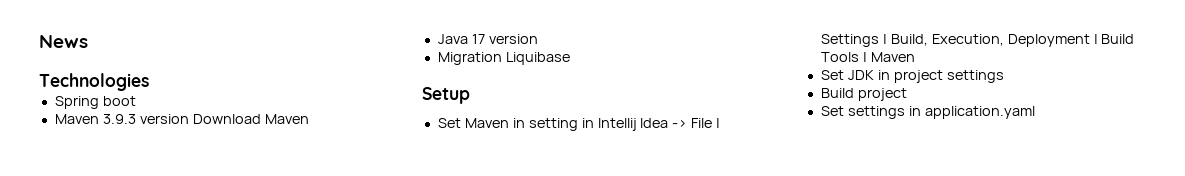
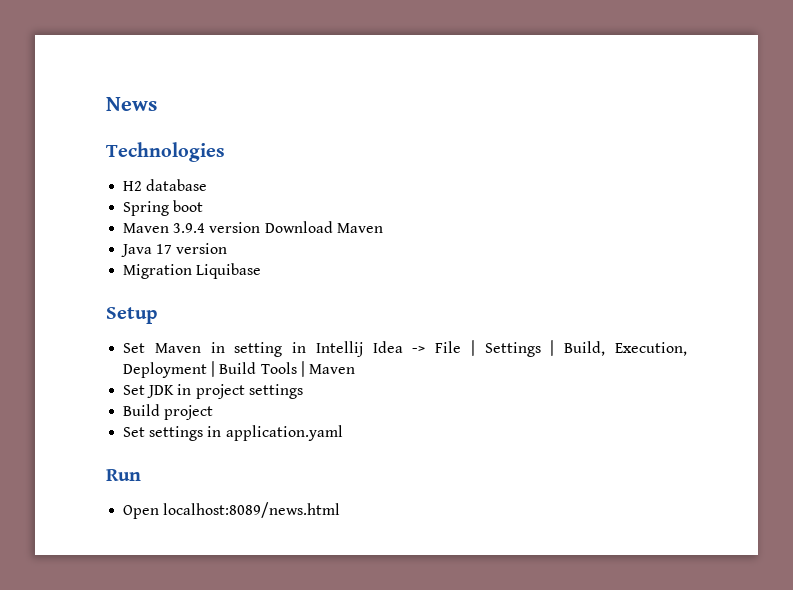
(149, 82) none -> [123,179,208,191] // H2 database
[102,114,136,124] 3.9.3 -> [173,223,206,233] 3.9.4
(1035, 112) none -> [106,469,141,481] [123,502,341,519] // Run // Open localhost:8089/news.html

